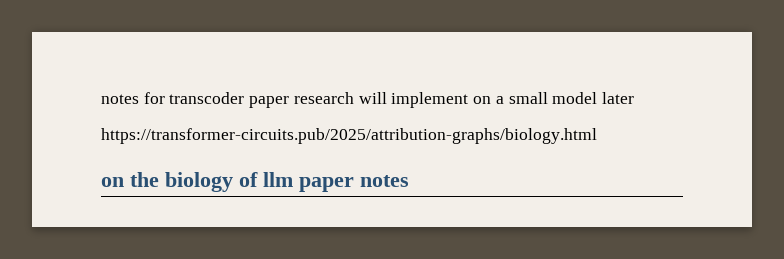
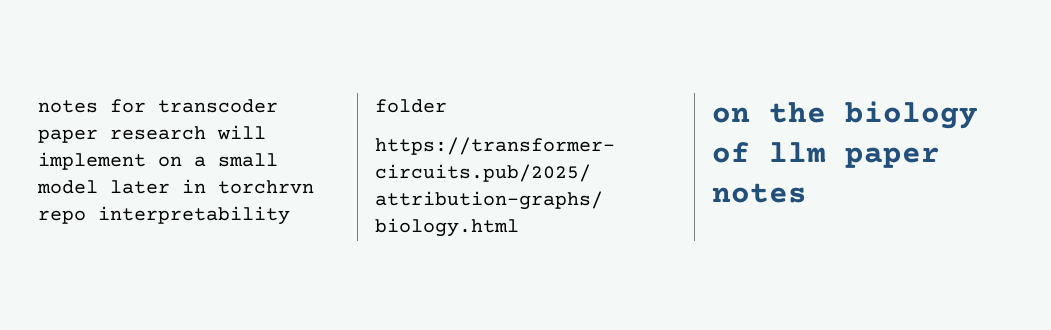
(634, 98) none -> [182,179,314,194] [38,206,290,225] [375,99,447,113] in torchrvn repo interpretability folder

